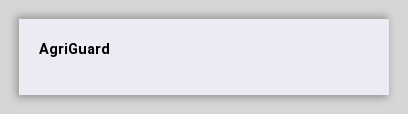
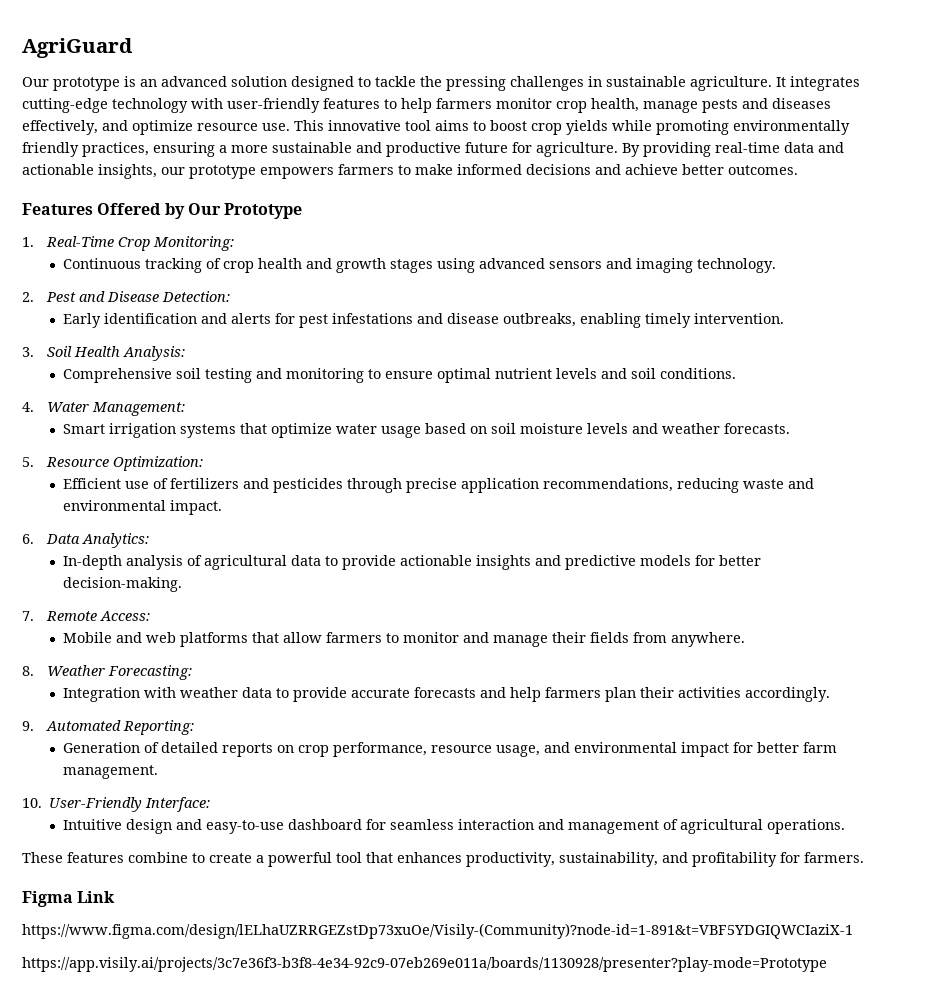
(110, 50) none -> [22,76,860,91] [22,98,831,113] [22,120,850,135] [22,142,844,157] [22,164,798,179] [22,203,303,219] [22,236,235,251] [63,258,777,273] [22,291,231,302] [63,313,785,328] [22,346,186,361] [63,368,737,383] [22,402,186,416] [63,423,791,438] [22,456,204,471] [63,478,815,493] [63,500,223,515] [22,533,150,548] [63,555,762,570] [63,577,183,592] [22,611,151,621] [63,632,746,647] [22,665,193,680] [63,687,831,702] [22,720,195,735] [63,742,838,757] [63,765,159,779] [22,797,211,812] [63,819,846,834] [22,852,864,867] [22,891,116,907] [22,923,853,939] [22,957,827,972] // Our prototype is an advanced solution designed to tackle the pressing challenges in sustainable agriculture. It integrates cutting-edge technology with user-friendly features to help farmers monitor crop health, manage pests and diseases effectively, and optimize resource use. This innovative tool aims to boost crop yields while promoting environmentally friendly practices, ensuring a more sustainable and productive future for agriculture. By providing real-time data and actionable insights, our prototype empowers farmers to make informed decisions and achieve better outcomes. // Features Offered by Our Prototype // 1. Real-Time Crop Monitoring: // Continuous tracking of crop health and growth stages using advanced sensors and imaging technology. // 2. Pest and Disease Detection: // Early identification and alerts for pest infestations and disease outbreaks, enabling timely intervention. // 3. Soil Health Analysis: // Comprehensive soil testing and monitoring to ensure optimal nutrient levels and soil conditions. // 4. Water Management: // Smart irrigation systems that optimize water usage based on soil moisture levels and weather forecasts. // 5. Resource Optimization: // Efficient use of fertilizers and pesticides through precise application recommendations, reducing waste and environmental impact. // 6. Data Analytics: // In-depth analysis of agricultural data to provide actionable insights and predictive models for better decision-making. // 7. Remote Access: // Mobile and web platforms that allow farmers to monitor and manage their fields from anywhere. // 8. Weather Forecasting: // Integration with weather data to provide accurate forecasts and help farmers plan their activities accordingly. // 9. Automated Reporting: // Generation of detailed reports on crop performance, resource usage, and environmental impact for better farm management. // 10. User-Friendly Interface: // Intuitive design and easy-to-use dashboard for seamless interaction and management of agricultural operations. // These features combine to create a powerful tool that enhances productivity, sustainability, and profitability for farmers. // Figma Link // https://www.figma.com/design/lELhaUZRRGEZstDp73xuOe/Visily-(Community)?node-id=1-891&t=VBF5YDGIQWCIaziX-1 // https://app.visily.ai/projects/3c7e36f3-b3f8-4e34-92c9-07eb269e011a/boards/1130928/presenter?play-mode=Prototype

